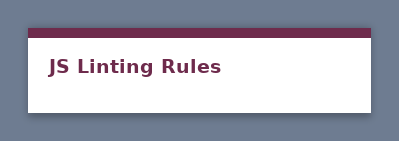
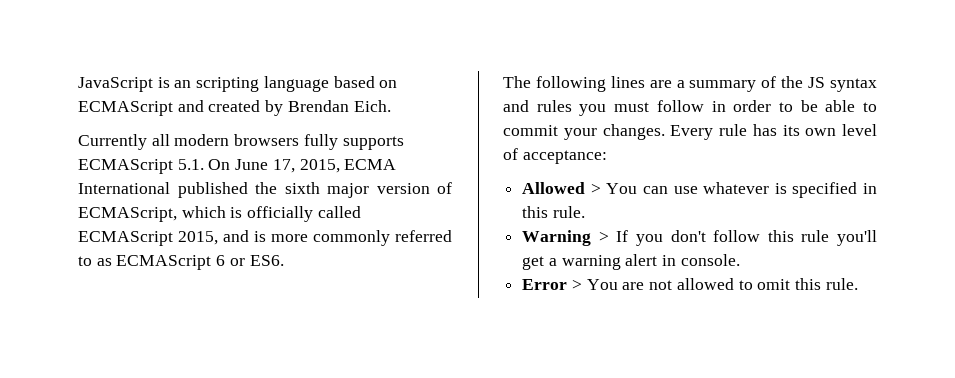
[47,59,221,77] JS Linting Rules -> [78,76,398,92] [78,100,391,116] [78,134,404,150] [78,159,397,174] [78,182,452,198] [78,206,361,222] [78,230,452,246] [78,255,284,270] [503,76,877,92] [503,100,877,116] [503,124,877,140] [503,148,607,164] [522,182,877,198] [522,206,585,218] [522,230,877,246] [522,254,740,270] [522,278,858,290] JavaScript is an scripting language based on ECMAScript and created by Brendan Eich. // Currently all modern browsers fully supports ECMAScript 5.1. On June 17, 2015, ECMA International published the sixth major version of ECMAScript, which is officially called ECMAScript 2015, and is more commonly referred to as ECMAScript 6 or ES6. // The following lines are a summary of the JS syntax and rules you must follow in order to be able to commit your changes. Every rule has its own level of acceptance: // Allowed > You can use whatever is specified in this rule. // Warning > If you don't follow this rule you'll get a warning alert in console. // Error > You are not allowed to omit this rule.

